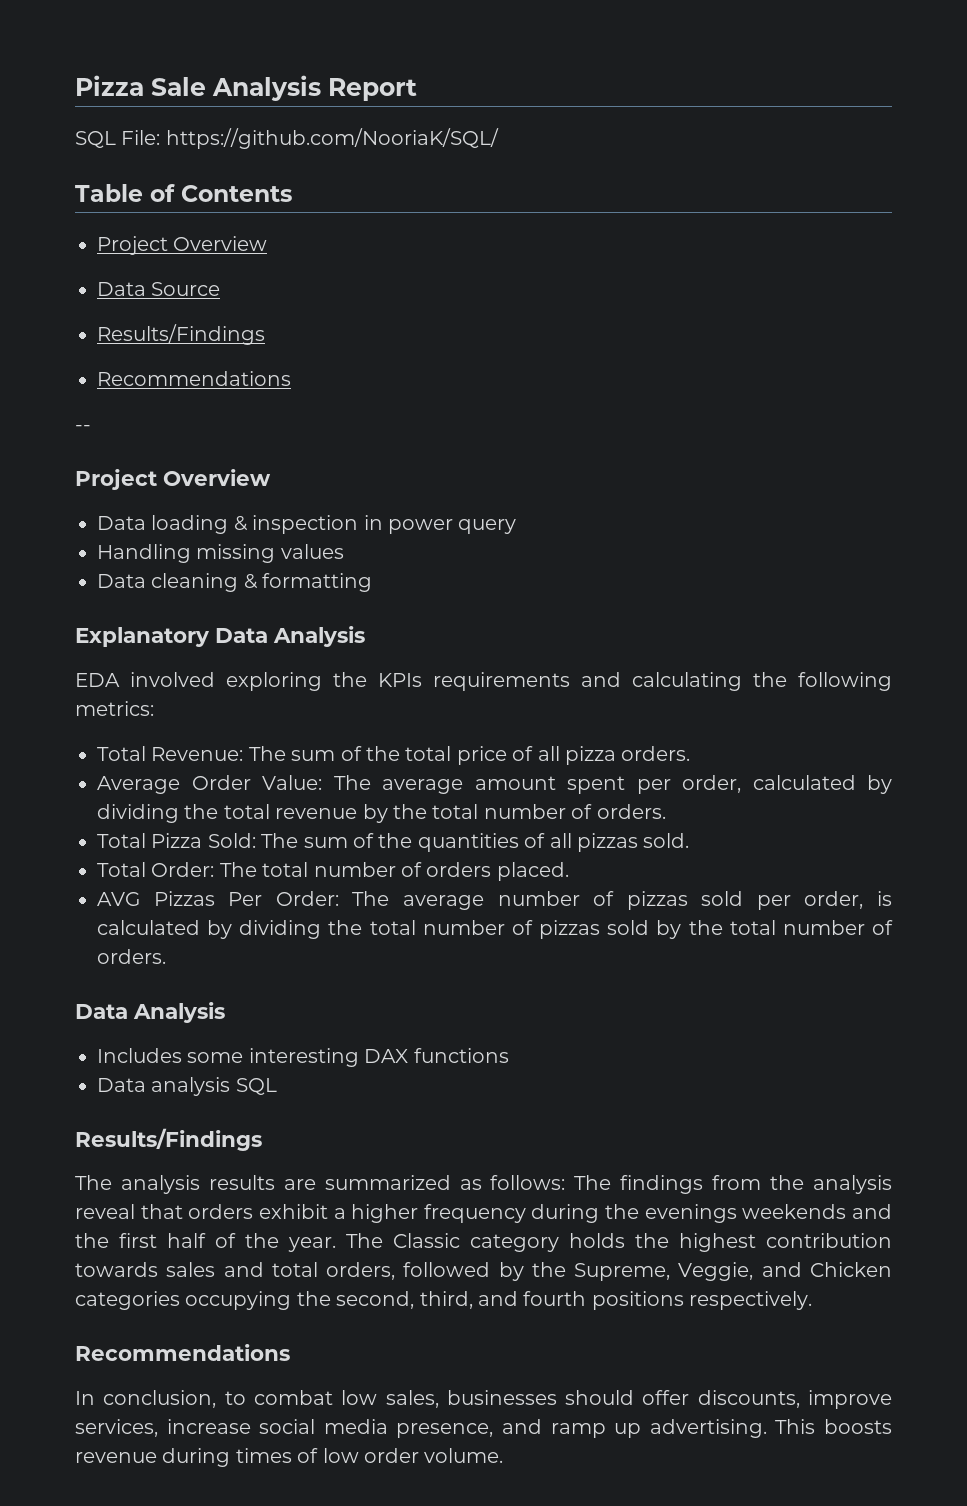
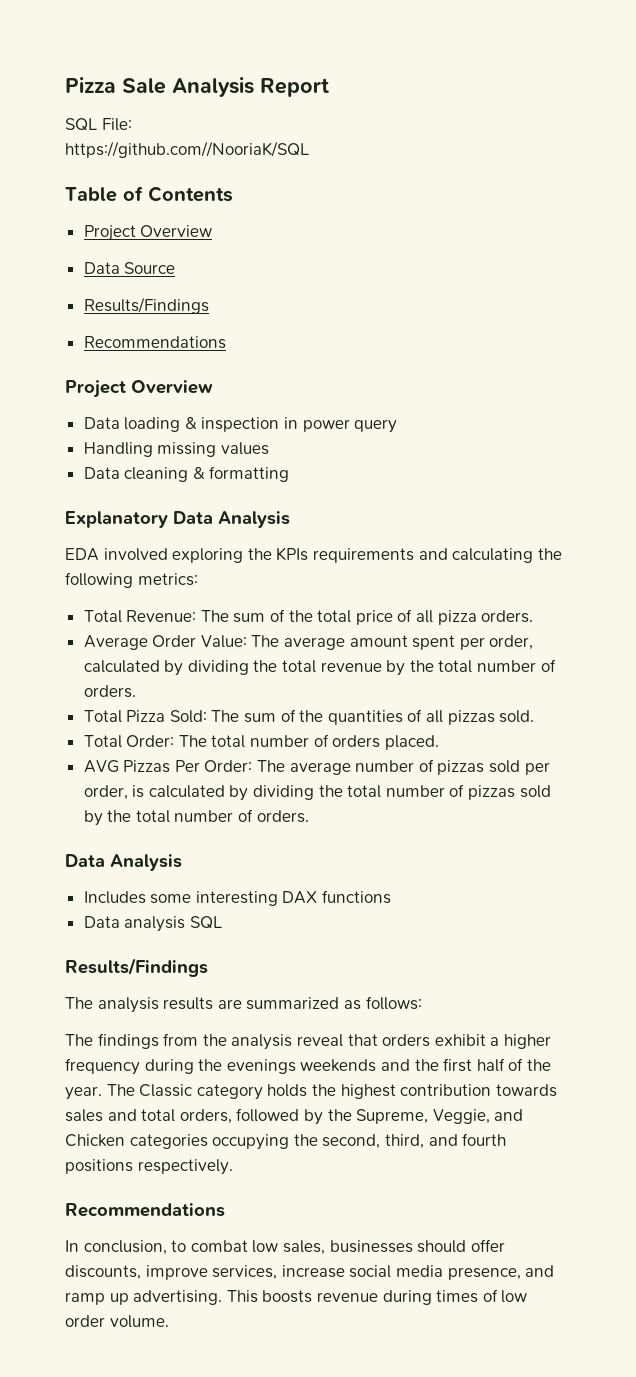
[165,128,499,149] https://github.com/NooriaK/SQL/ -> [65,141,309,158] // https://github.com//NooriaK/SQL
[75,425,91,431] // -- -> (226, 342) none
(566, 1182) none -> (422, 1003) //

